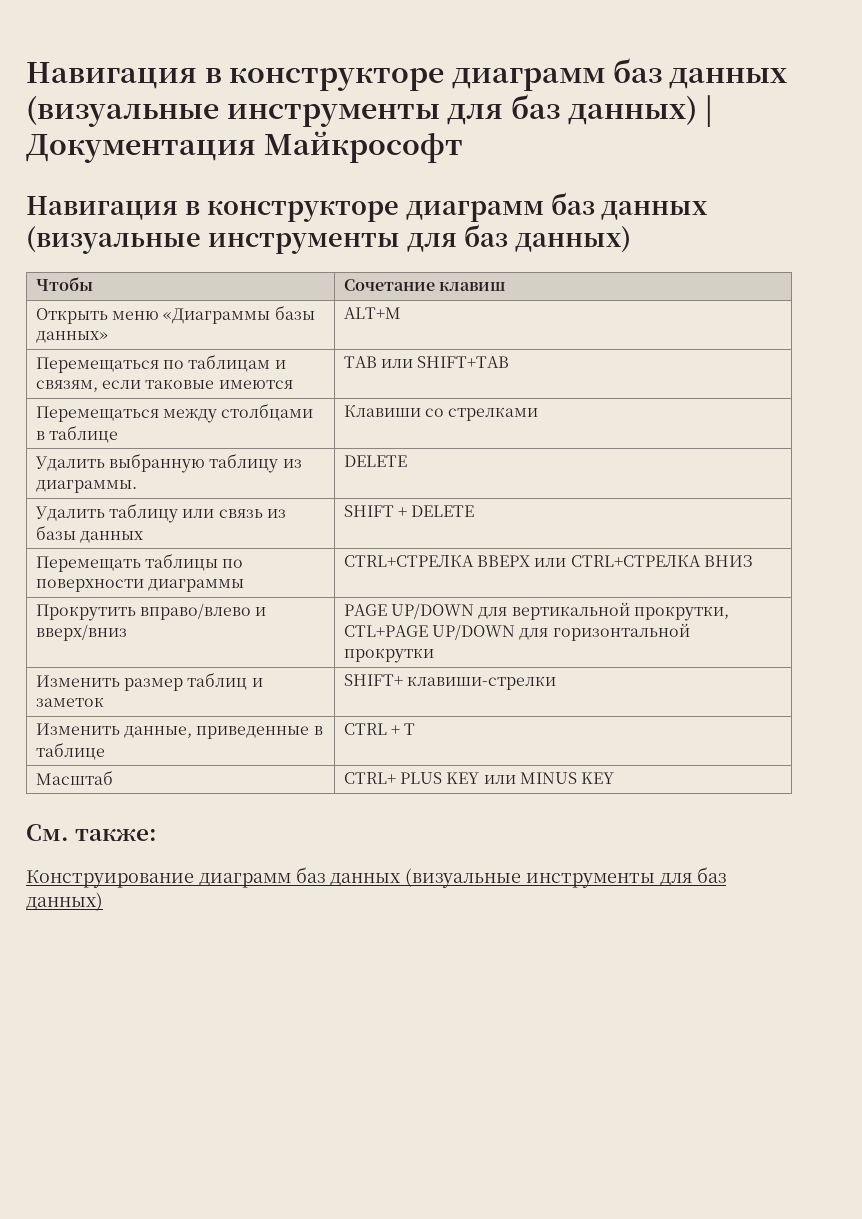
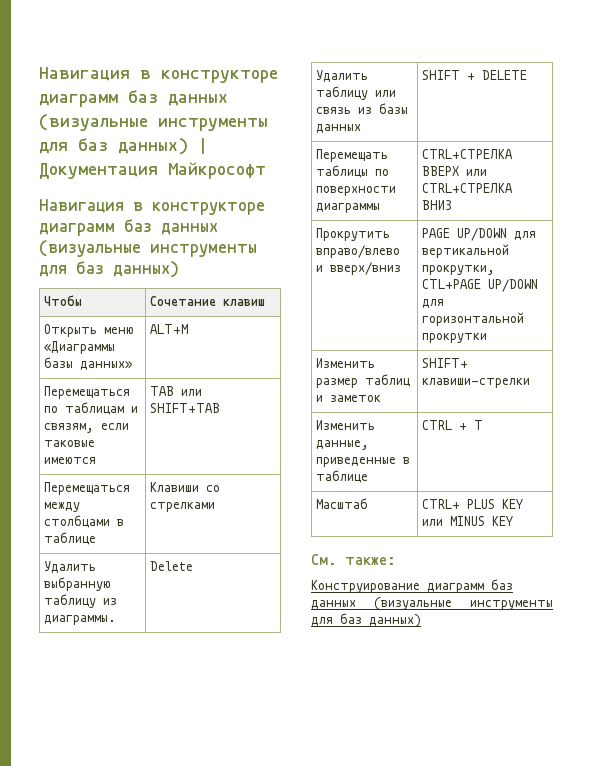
[343,455,407,467] DELETE -> [150,561,194,571] Delete

